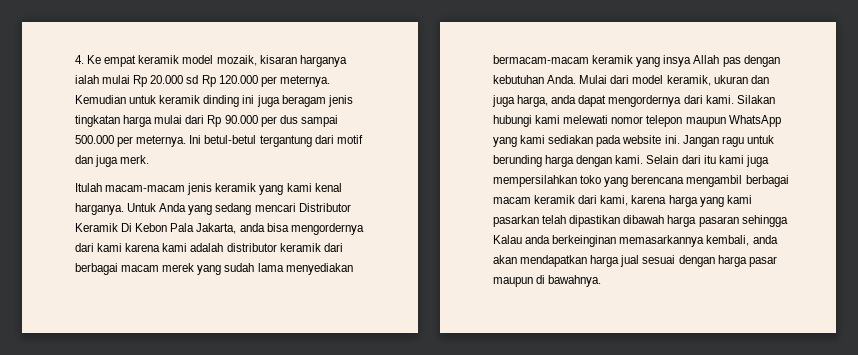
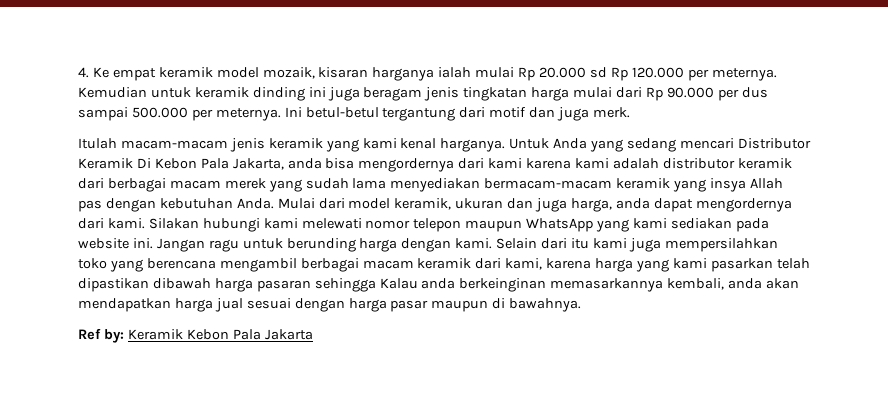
(602, 281) none -> [78,328,313,343] // Ref by: Keramik Kebon Pala Jakarta

